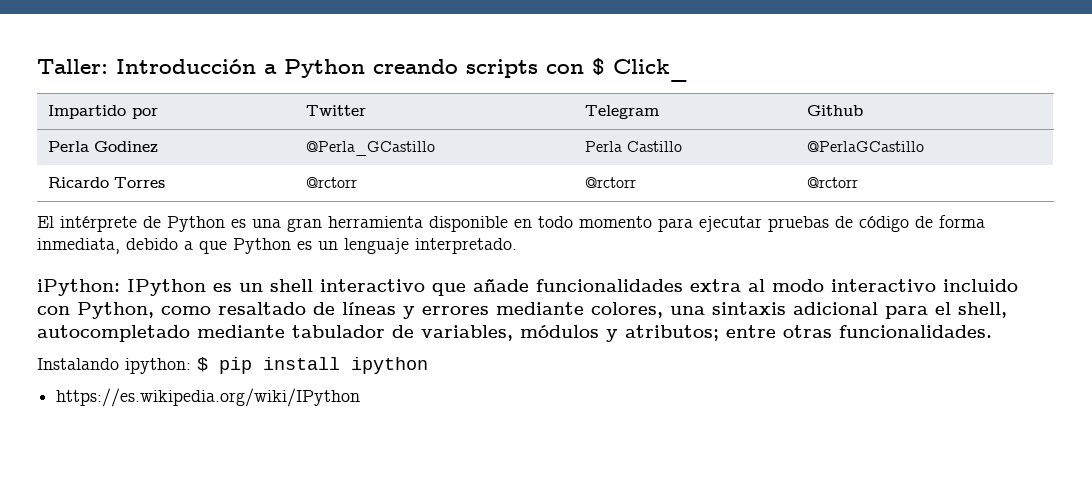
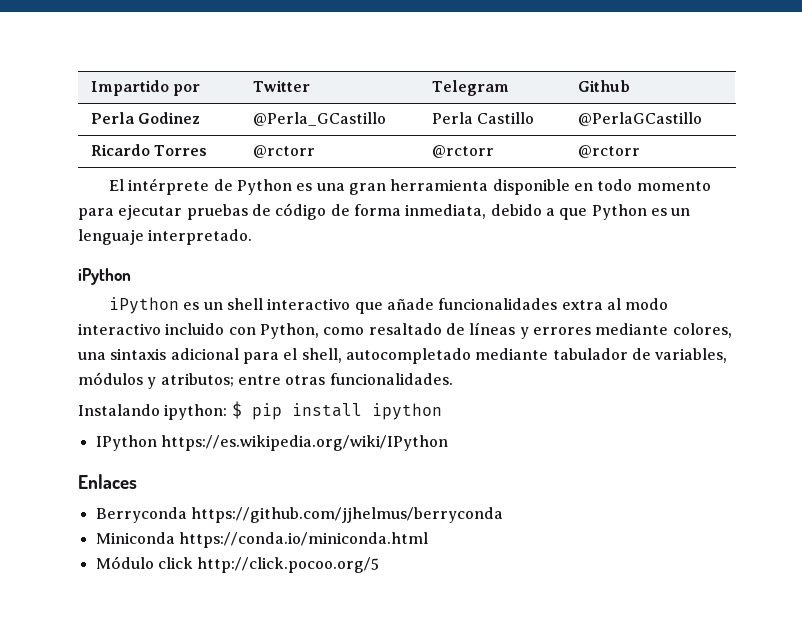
[37,58,689,82] Taller: Introducción a Python creando scripts con $ Click_ // -> (90, 88) none
[37,279,206,296] iPython: IPython -> [78,268,131,285] [109,297,180,314] iPython // iPython
(428, 365) none -> [95,435,157,451] IPython
(361, 397) none -> [78,474,137,489] [95,507,503,523] [95,532,428,548] [95,556,380,573] // Enlaces // Berryconda https://github.com/jjhelmus/berryconda // Miniconda https://conda.io/miniconda.html // Módulo click http://click.pocoo.org/5

